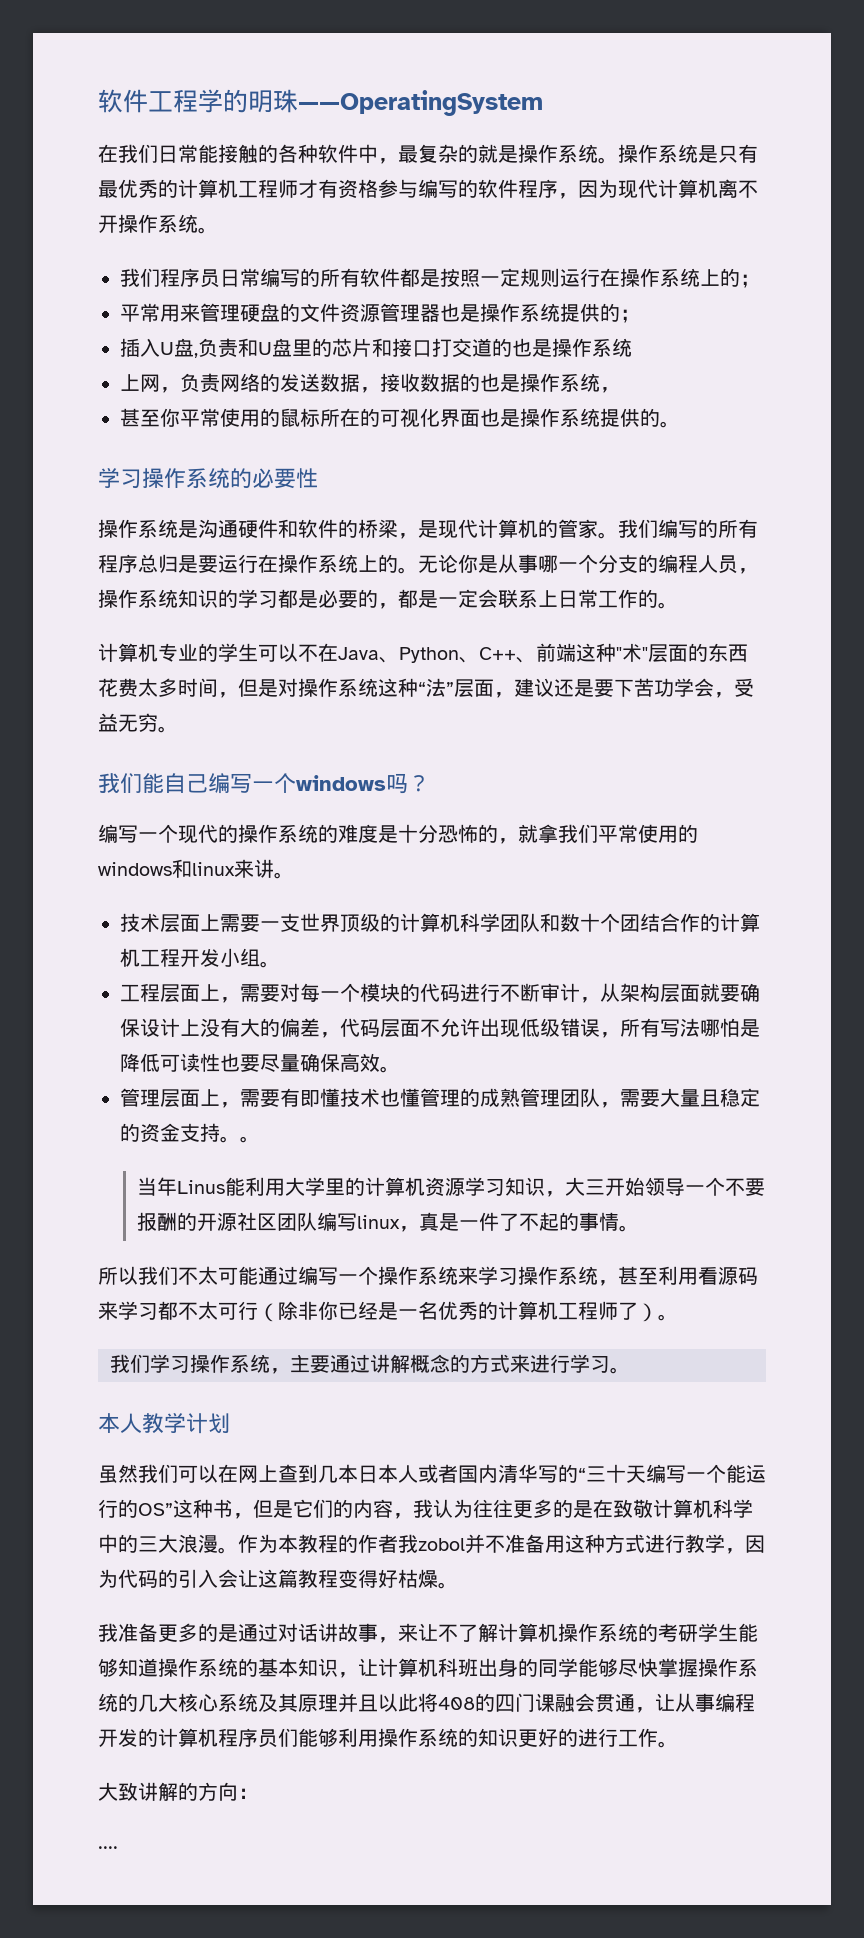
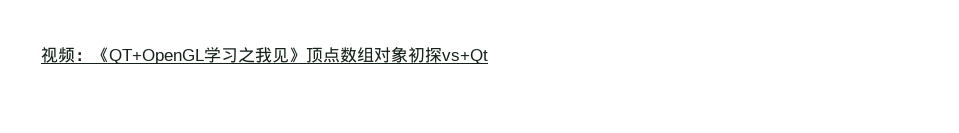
[98,89,543,116] [98,144,758,164] [98,179,758,199] [98,214,218,234] [120,268,760,288] [120,303,640,323] [120,338,632,358] [120,373,620,393] [120,408,680,428] [98,468,318,489] [98,519,758,539] [98,554,758,574] [98,589,678,609] [98,643,748,663] [98,678,754,698] [98,713,178,733] [98,773,430,794] [98,824,698,844] [98,859,294,879] [120,913,760,933] [120,948,280,968] [120,983,760,1003] [120,1018,760,1038] [120,1053,400,1073] [120,1088,760,1108] [120,1123,260,1143] [137,1177,766,1197] [137,1212,640,1232] [98,1266,758,1286] [98,1301,678,1322] [110,1354,630,1374] [98,1413,230,1434] [98,1464,766,1483] [98,1499,753,1519] [98,1534,765,1554] [98,1569,458,1589] [98,1623,758,1643] [98,1658,758,1678] [98,1693,755,1713] [98,1728,678,1748] [98,1782,258,1801] [98,1846,118,1853] 软件工程学的明珠——OperatingSystem // 在我们日常能接触的各种软件中，最复杂的就是操作系统。操作系统是只有最优秀的计算机工程师才有资格参与编写的软件程序，因为现代计算机离不开操作系统。 // 我们程序员日常编写的所有软件都是按照一定规则运行在操作系统上的； // 平常用来管理硬盘的文件资源管理器也是操作系统提供的； // 插入U盘,负责和U盘里的芯片和接口打交道的也是操作系统 // 上网，负责网络的发送数据，接收数据的也是操作系统， // 甚至你平常使用的鼠标所在的可视化界面也是操作系统提供的。 // 学习操作系统的必要性 // 操作系统是沟通硬件和软件的桥梁，是现代计算机的管家。我们编写的所有程序总归是要运行在操作系统上的。无论你是从事哪一个分支的编程人员，操作系统知识的学习都是必要的，都是一定会联系上日常工作的。 // 计算机专业的学生可以不在Java、Python、C++、前端这种"术"层面的东西花费太多时间，但是对操作系统这种“法”层面，建议还是要下苦功学会，受益无穷。 // 我们能自己编写一个windows吗？ // 编写一个现代的操作系统的难度是十分恐怖的，就拿我们平常使用的windows和linux来讲。 // 技术层面上需要一支世界顶级的计算机科学团队和数十个团结合作的计算机工程开发小组。 // 工程层面上，需要对每一个模块的代码进行不断审计，从架构层面就要确保设计上没有大的偏差，代码层面不允许出现低级错误，所有写法哪怕是降低可读性也要尽量确保高效。 // 管理层面上，需要有即懂技术也懂管理的成熟管理团队，需要大量且稳定的资金支持。。 // 当年Linus能利用大学里的计算机资源学习知识，大三开始领导一个不要报酬的开源社区团队编写linux，真是一件了不起的事情。 // 所以我们不太可能通过编写一个操作系统来学习操作系统，甚至利用看源码来学习都不太可行（除非你已经是一名优秀的计算机工程师了）。 // 我们学习操作系统，主要通过讲解概念的方式来进行学习。 // 本人教学计划 // 虽然我们可以在网上查到几本日本人或者国内清华写的“三十天编写一个能运行的OS”这种书，但是它们的内容，我认为往往更多的是在致敬计算机科学中的三大浪漫。作为本教程的作者我zobol并不准备用这种方式进行教学，因为代码的引入会让这篇教程变得好枯燥。 // 我准备更多的是通过对话讲故事，来让不了解计算机操作系统的考研学生能够知道操作系统的基本知识，让计算机科班出身的同学能够尽快掌握操作系统的几大核心系统及其原理并且以此将408的四门课融会贯通，让从事编程开发的计算机程序员们能够利用操作系统的知识更好的进行工作。 // 大致讲解的方向： // ···· -> [41,46,488,64] 视频：《QT+OpenGL学习之我见》顶点数组对象初探vs+Qt

